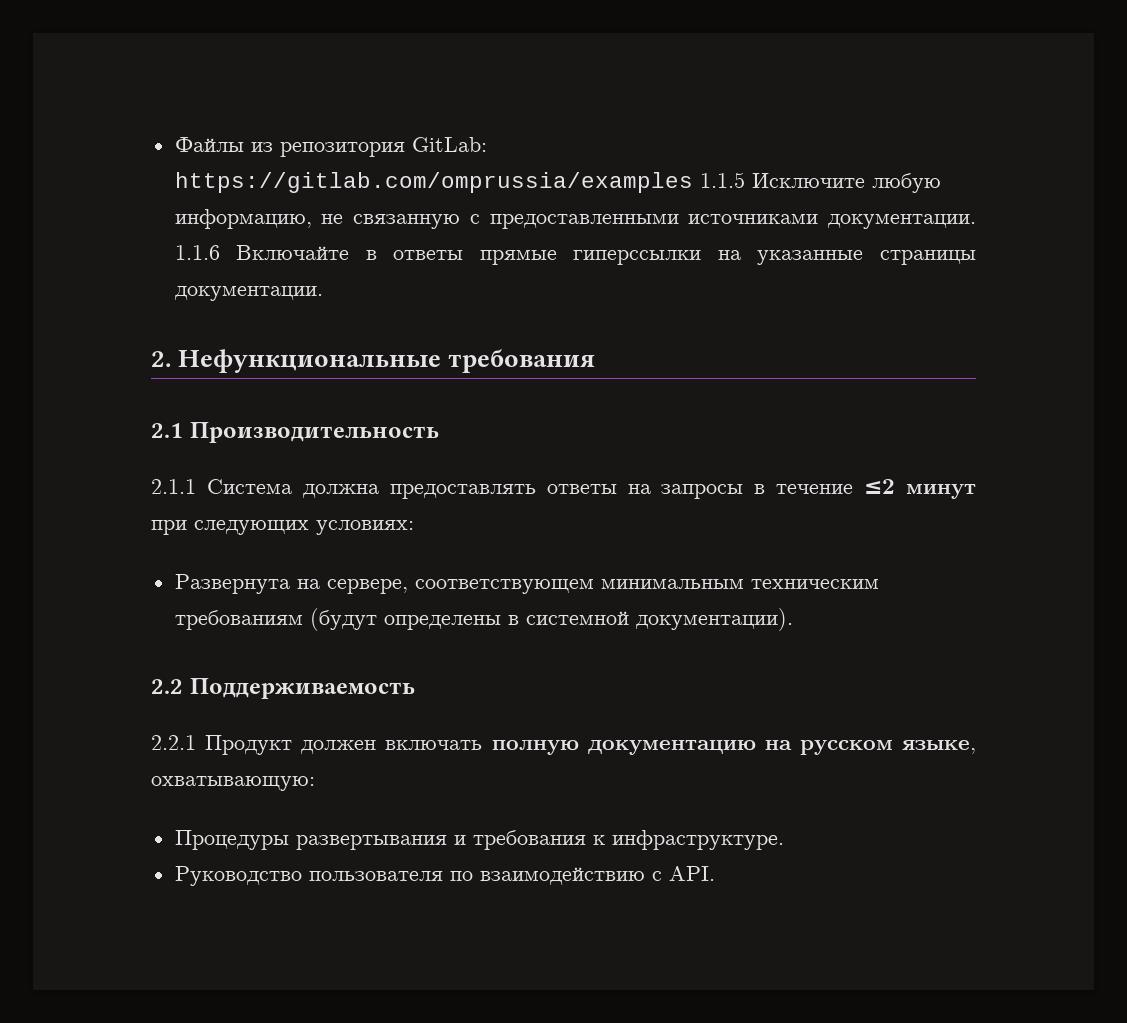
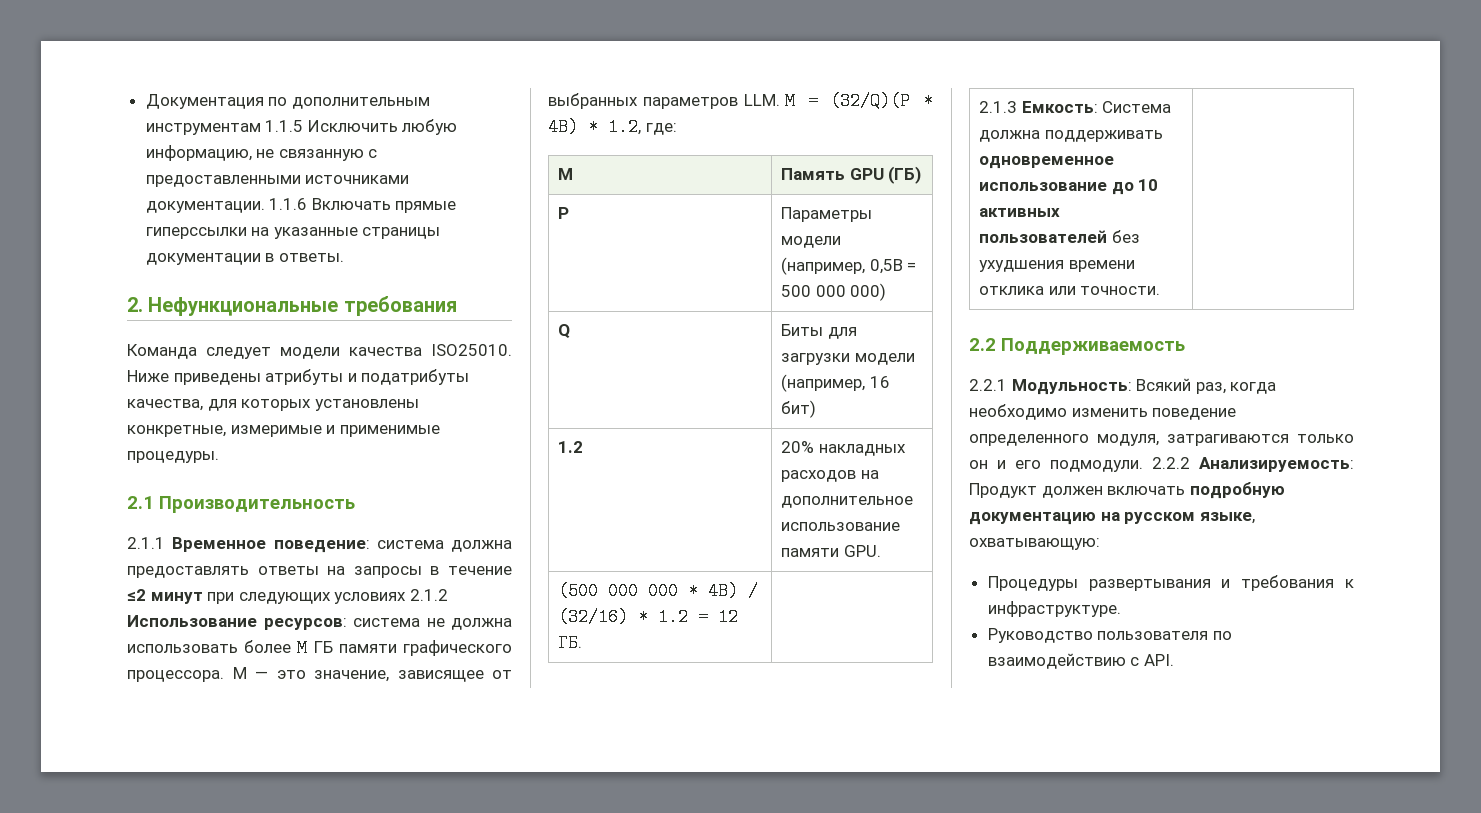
[174,137,487,157] [174,172,865,193] Файлы из репозитория GitLab: https://gitlab.com/omprussia/examples 1.1.5 Исключите -> [145,94,430,109] [145,120,398,135] Документация по дополнительным инструментам 1.1.5 Исключить
[236,245,464,260] Включайте в ответы -> [311,198,391,210] Включать
[174,286,323,301] документации. -> [145,253,344,265] документации в ответы.
(596, 361) none -> [127,344,512,359] [127,369,470,385] [127,399,419,411] [127,425,440,437] [127,451,219,463] // Команда следует модели качества ISO25010. Ниже приведены атрибуты и податрибуты качества, для которых установлены конкретные, измеримые и применимые процедуры.
[206,479,292,494] Система -> [172,537,444,553] Временное поведение: система
[316,520,414,535] [174,574,879,594] [174,608,793,631] [151,678,415,699] [151,735,196,750] условиях: // Развернута на сервере, соответствующем минимальным техническим требованиям (будут определены в системной документации). // 2.2 Поддерживаемость // 2.2.1 -> [334,589,448,604] [127,615,512,630] [127,639,512,657] [127,667,512,682] [548,92,933,110] [548,118,677,136] [557,168,573,180] [780,166,922,184] [557,207,569,219] [780,207,872,222] [780,236,841,248] [780,257,917,275] [780,283,887,301] [557,324,570,338] [780,324,857,339] [780,353,915,365] [780,374,890,392] [780,400,816,418] [557,441,583,453] [780,441,906,456] [780,470,879,482] [780,496,913,508] [780,522,900,531] [780,545,881,557] [557,582,758,600] [557,608,738,626] [557,636,582,648] [978,101,1172,113] [978,130,1163,142] [978,156,1114,169] [978,179,1159,195] [978,208,1060,217] [978,230,1140,243] [978,260,1135,272] [978,286,1161,295] [969,338,1185,355] [969,378,1277,395] [969,404,1237,420] [969,434,1354,446] [969,457,1354,472] условиях 2.1.2 Использование ресурсов: система не должна использовать более M ГБ памяти графического процессора. M — это значение, зависящее от выбранных параметров LLM. M = (32/Q)(P * 4B) * 1.2, где: // M | Память GPU (ГБ) // P | Параметры модели (например, 0,5B = 500 000 000) // Q | Биты для загрузки модели (например, 16 бит) // 1.2 | 20% накладных расходов на дополнительное использование памяти GPU. // (500 000 000 * 4B) / (32/16) * 1.2 = 12 ГБ. | // 2.1.3 Емкость: Система должна поддерживать одновременное использование до 10 активных пользователей без ухудшения времени отклика или точности. | // 2.2 Поддерживаемость // 2.2.1 Модульность: Всякий раз, когда необходимо изменить поведение определенного модуля, затрагиваются только он и его подмодули. 2.2.2 Анализируемость:
[491,740,579,755] полную -> [1189,482,1285,499] подробную

